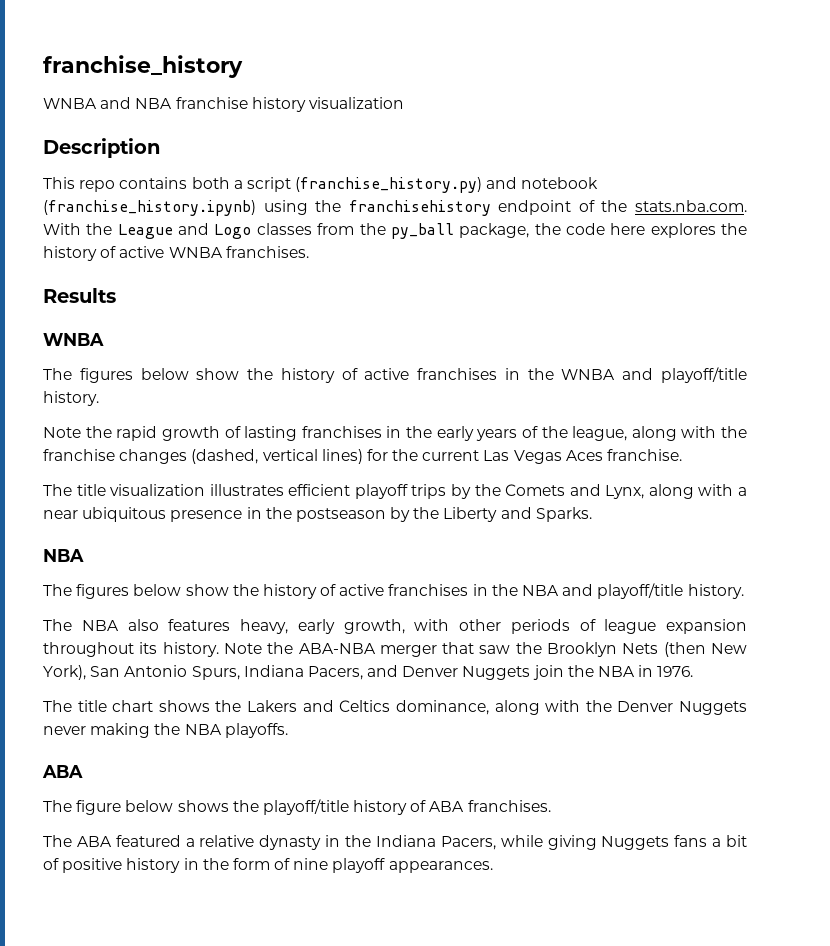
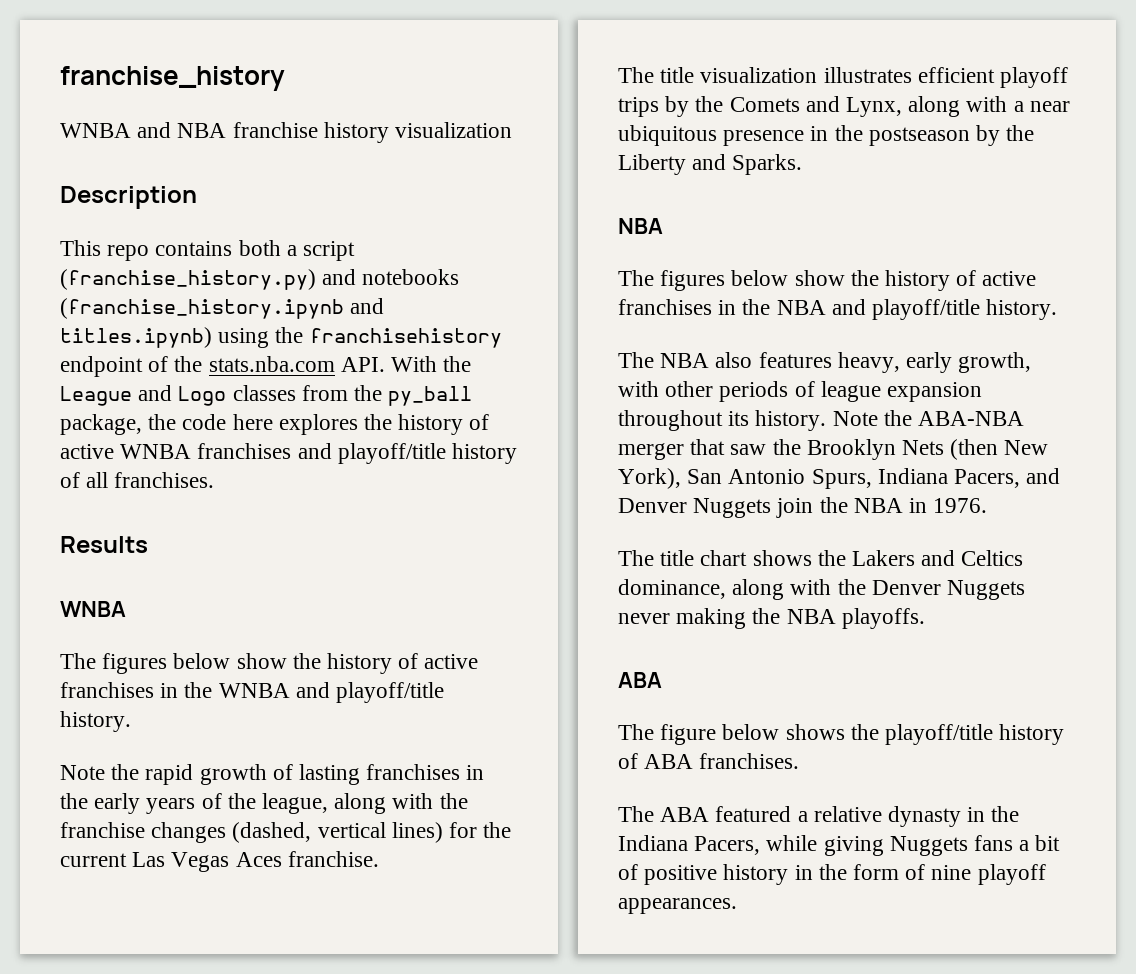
[521,177,599,189] [43,200,256,216] notebook (franchise_history.ipynb) -> [362,269,460,285] [60,298,385,319] [60,327,212,348] notebooks (franchise_history.ipynb and titles.ipynb)
[634,200,747,212] stats.nba.com. -> [208,356,385,372] stats.nba.com API.
(223, 252) none -> [197,443,518,464] [60,472,109,488] franchises and playoff/title history of all

